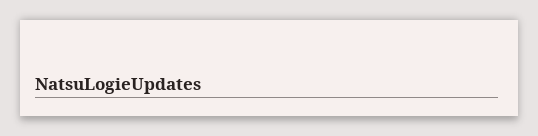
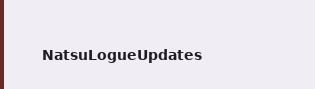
[35,78,201,94] NatsuLogieUpdates -> [42,49,202,63] NatsuLogueUpdates

